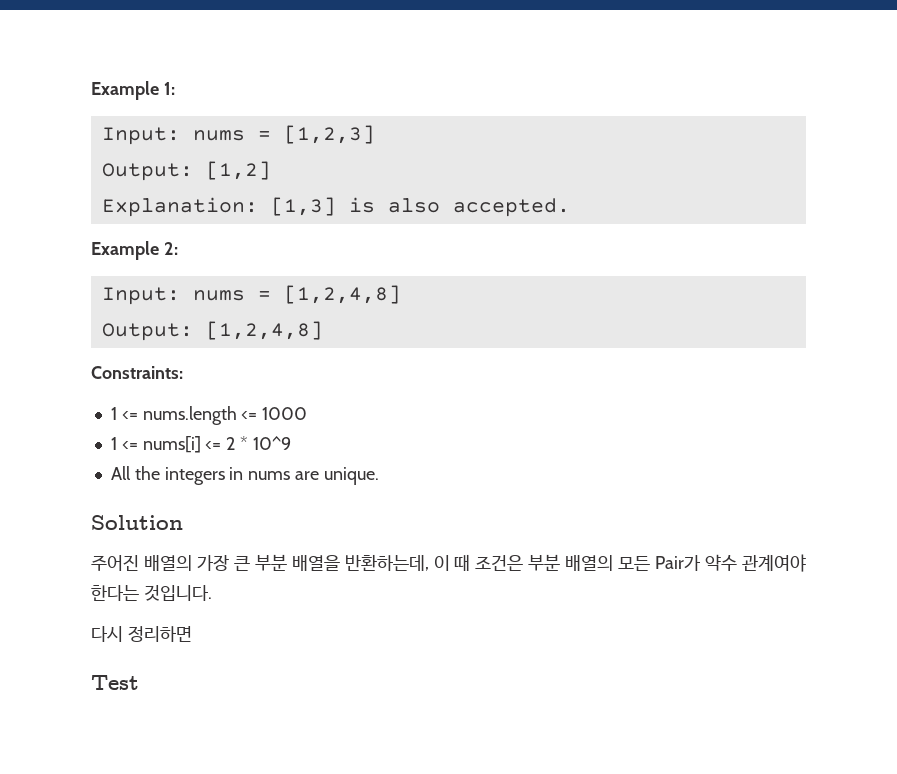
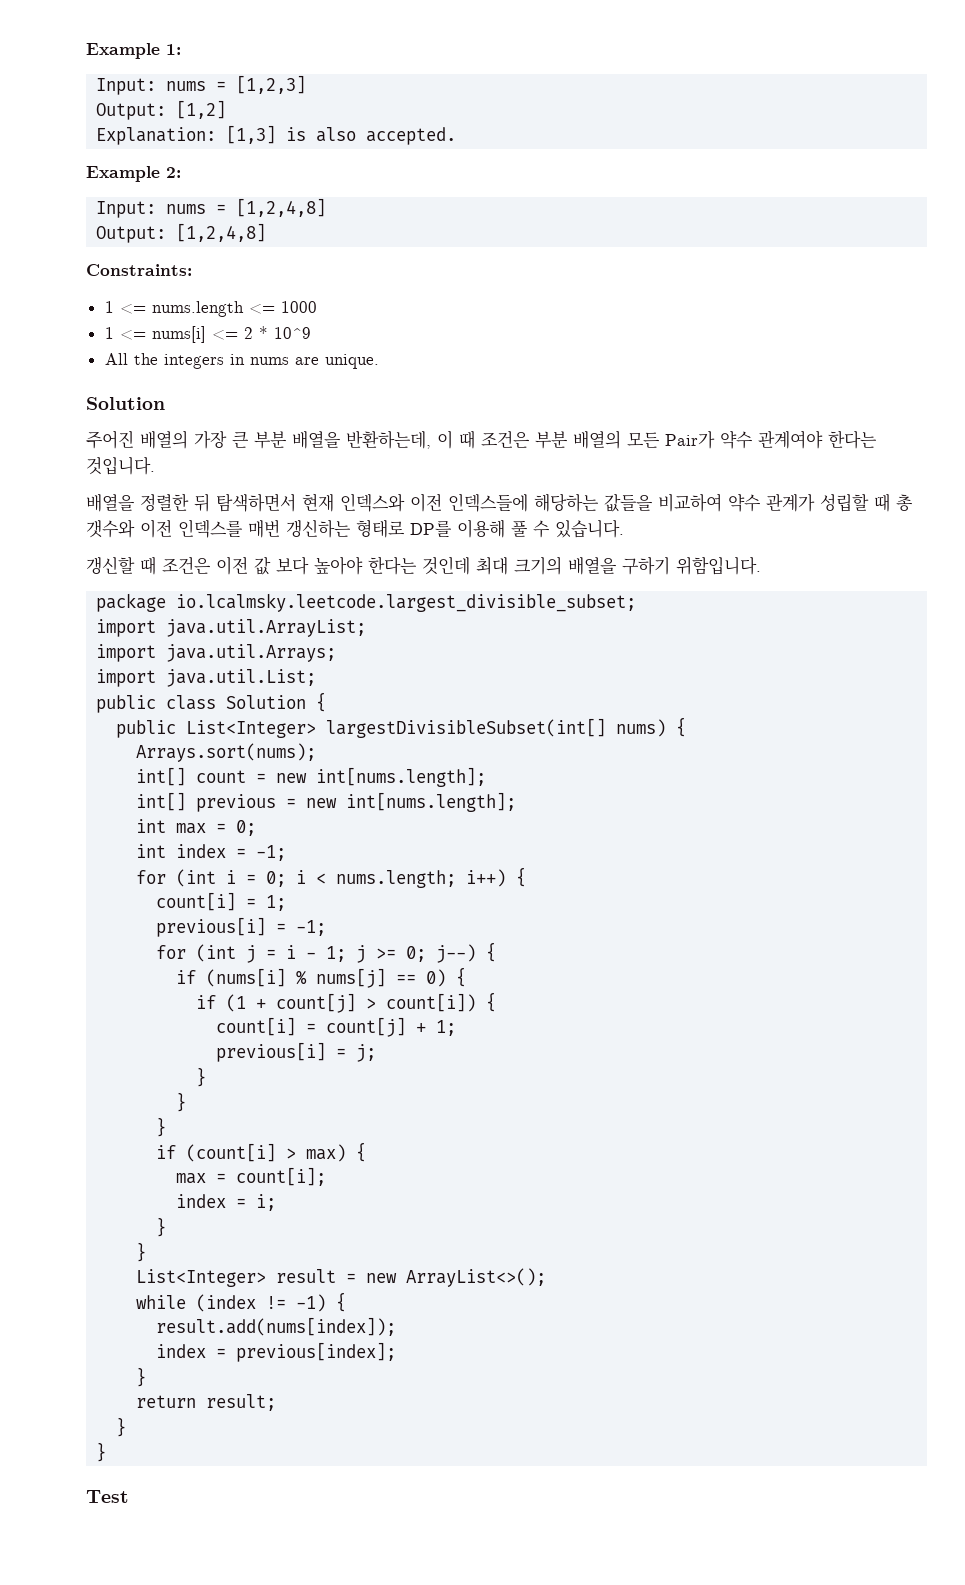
[91,626,192,642] 다시 정리하면 -> [86,493,913,512] [86,519,624,538] [86,556,761,575] [96,593,637,612] [96,619,367,637] [96,644,337,662] [96,669,317,687] [96,692,327,713] [116,717,687,738] [136,743,317,762] [136,767,487,787] [136,792,517,812] [136,819,257,836] [136,844,287,861] [136,867,527,888] [156,892,287,911] [156,917,327,937] [156,942,497,963] [176,967,467,988] [196,992,497,1013] [216,1017,457,1037] [216,1042,377,1062] [196,1067,207,1087] [176,1092,187,1112] [156,1117,167,1137] [156,1142,367,1162] [176,1167,327,1186] [176,1194,277,1211] [156,1217,167,1237] [136,1242,147,1262] [136,1268,547,1287] [136,1292,347,1312] [156,1317,397,1336] [156,1342,397,1362] [136,1367,147,1387] [136,1394,277,1411] [116,1417,127,1437] [96,1442,107,1462] 배열을 정렬한 뒤 탐색하면서 현재 인덱스와 이전 인덱스들에 해당하는 값들을 비교하여 약수 관계가 성립할 때 총 갯수와 이전 인덱스를 매번 갱신하는 형태로 DP를 이용해 풀 수 있습니다. // 갱신할 때 조건은 이전 값 보다 높아야 한다는 것인데 최대 크기의 배열을 구하기 위함입니다. // package io.lcalmsky.leetcode.largest_divisible_subset; // import java.util.ArrayList; // import java.util.Arrays; // import java.util.List; // public class Solution { // public List<Integer> largestDivisibleSubset(int[] nums) { // Arrays.sort(nums); // int[] count = new int[nums.length]; // int[] previous = new int[nums.length]; // int max = 0; // int index = -1; // for (int i = 0; i < nums.length; i++) { // count[i] = 1; // previous[i] = -1; // for (int j = i - 1; j >= 0; j--) { // if (nums[i] % nums[j] == 0) { // if (1 + count[j] > count[i]) { // count[i] = count[j] + 1; // previous[i] = j; // } // } // } // if (count[i] > max) { // max = count[i]; // index = i; // } // } // List<Integer> result = new ArrayList<>(); // while (index != -1) { // result.add(nums[index]); // index = previous[index]; // } // return result; // } // }

